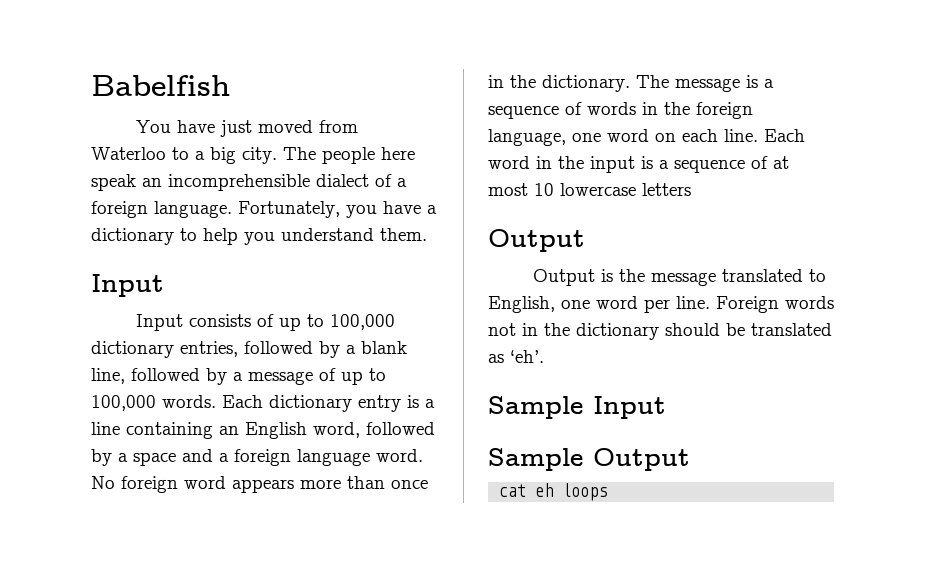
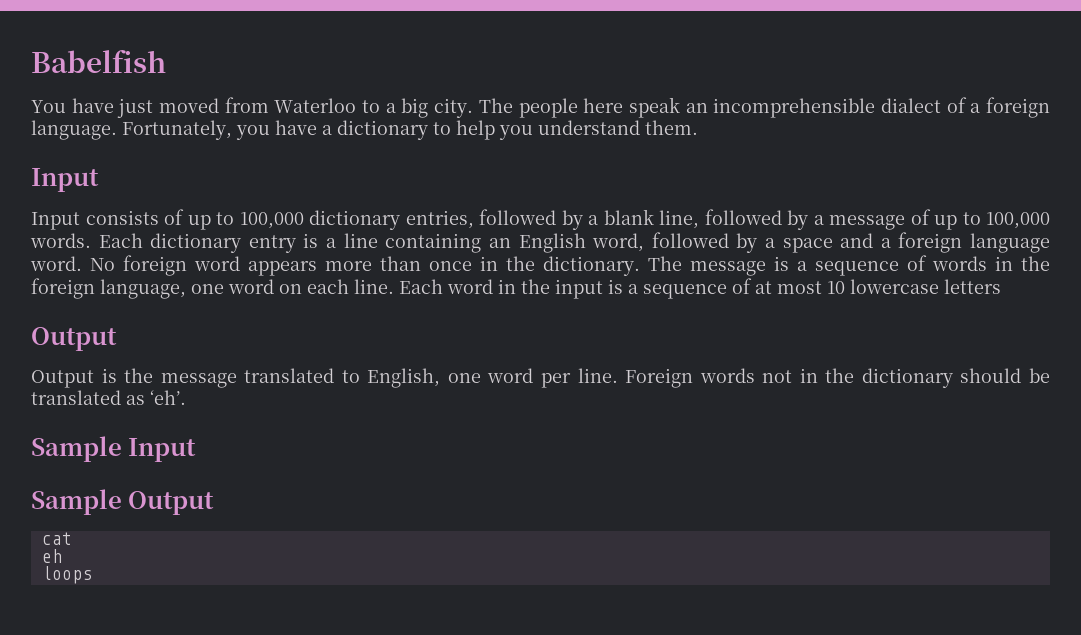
(527, 490) none -> (72, 538) //
(554, 490) none -> (62, 556) //

